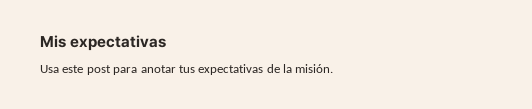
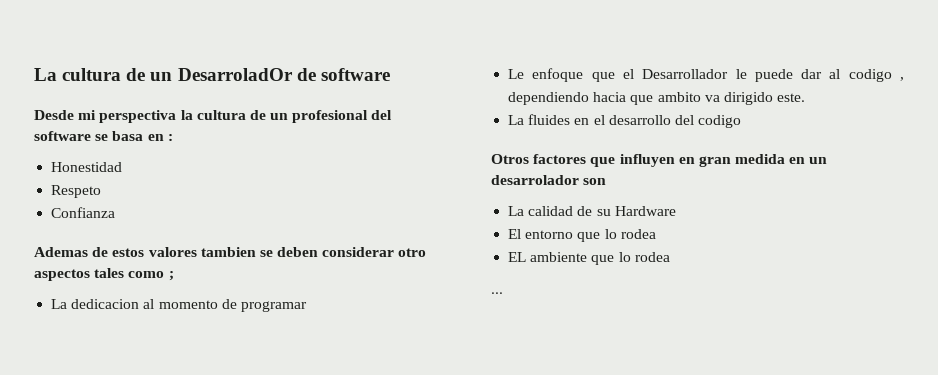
[40,35,167,51] [40,64,334,75] Mis expectativas // Usa este post para anotar tus expectativas de la misión. -> [34,68,390,81] [34,110,393,123] [34,131,173,141] [51,162,123,172] [51,185,102,198] [51,207,116,218] [34,247,427,257] [34,268,174,281] [51,299,307,312] [508,68,904,82] [508,92,806,105] [508,114,742,128] [491,154,828,167] [491,175,607,185] [508,206,676,216] [508,229,656,242] [508,252,670,265] [491,292,503,294] La cultura de un DesarroladOr de software // Desde mi perspectiva la cultura de un profesional del software se basa en : // Honestidad // Respeto // Confianza // Ademas de estos valores tambien se deben considerar otro aspectos tales como ; // La dedicacion al momento de programar // Le enfoque que el Desarrollador le puede dar al codigo , dependiendo hacia que ambito va dirigido este. // La fluides en el desarrollo del codigo // Otros factores que influyen en gran medida en un desarrolador son // La calidad de su Hardware // El entorno que lo rodea // EL ambiente que lo rodea // ...

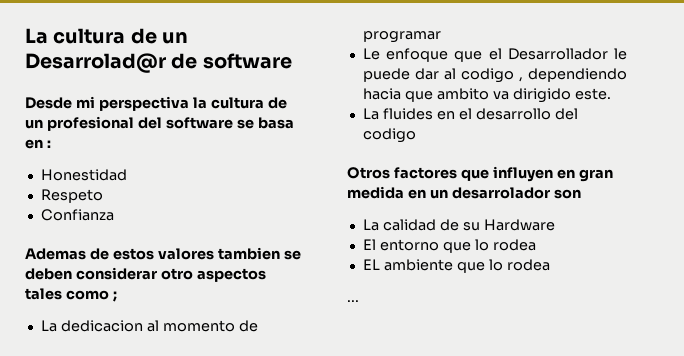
[177,68,293,81] DesarroladOr -> [25,53,166,73] Desarrolad@r

